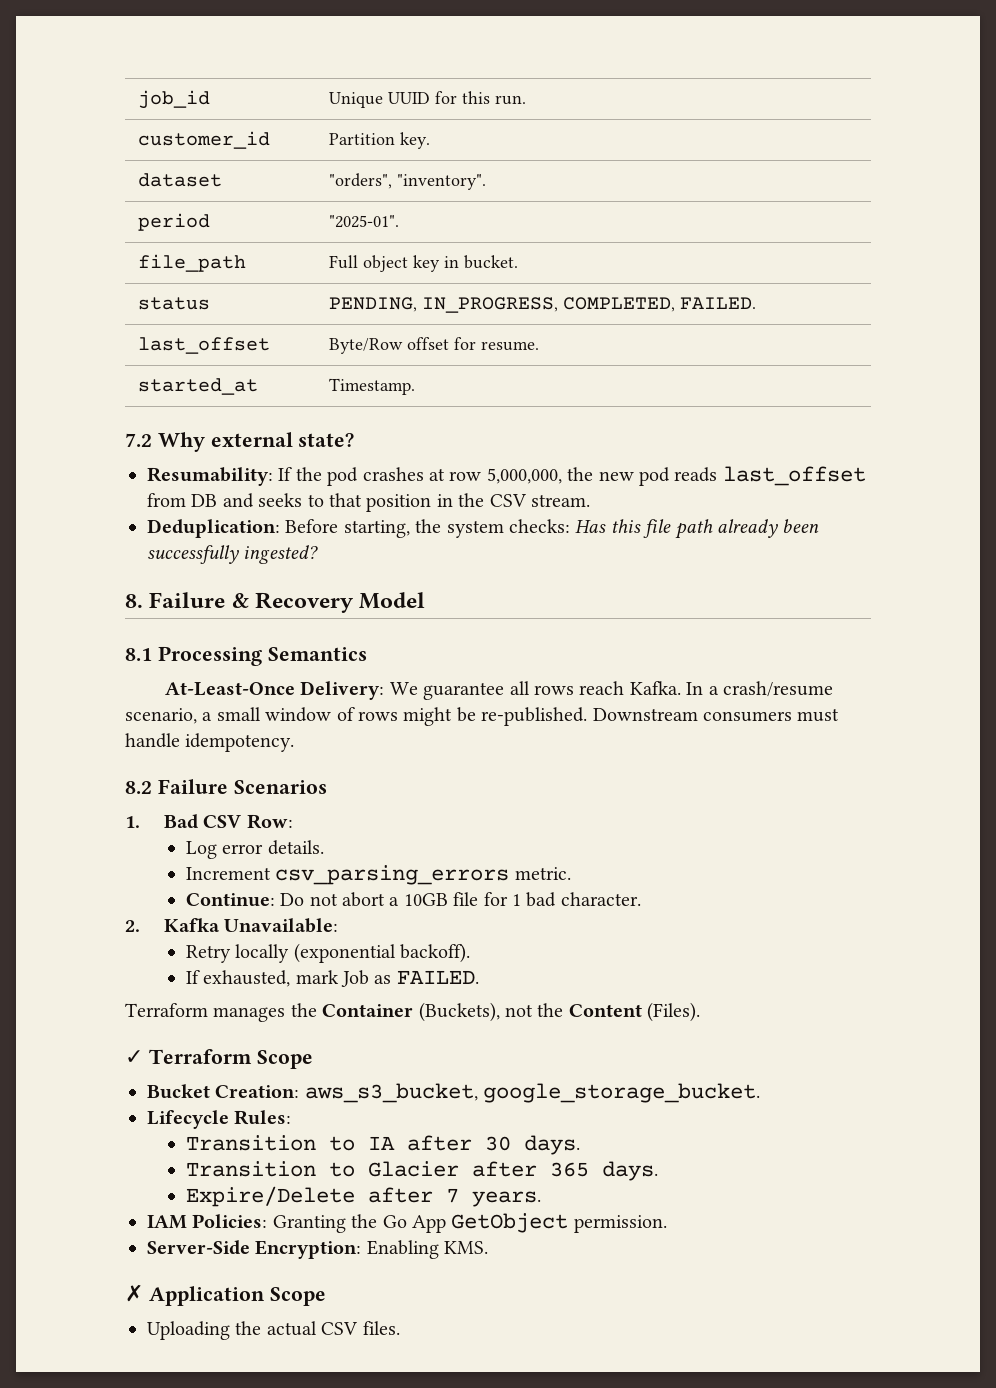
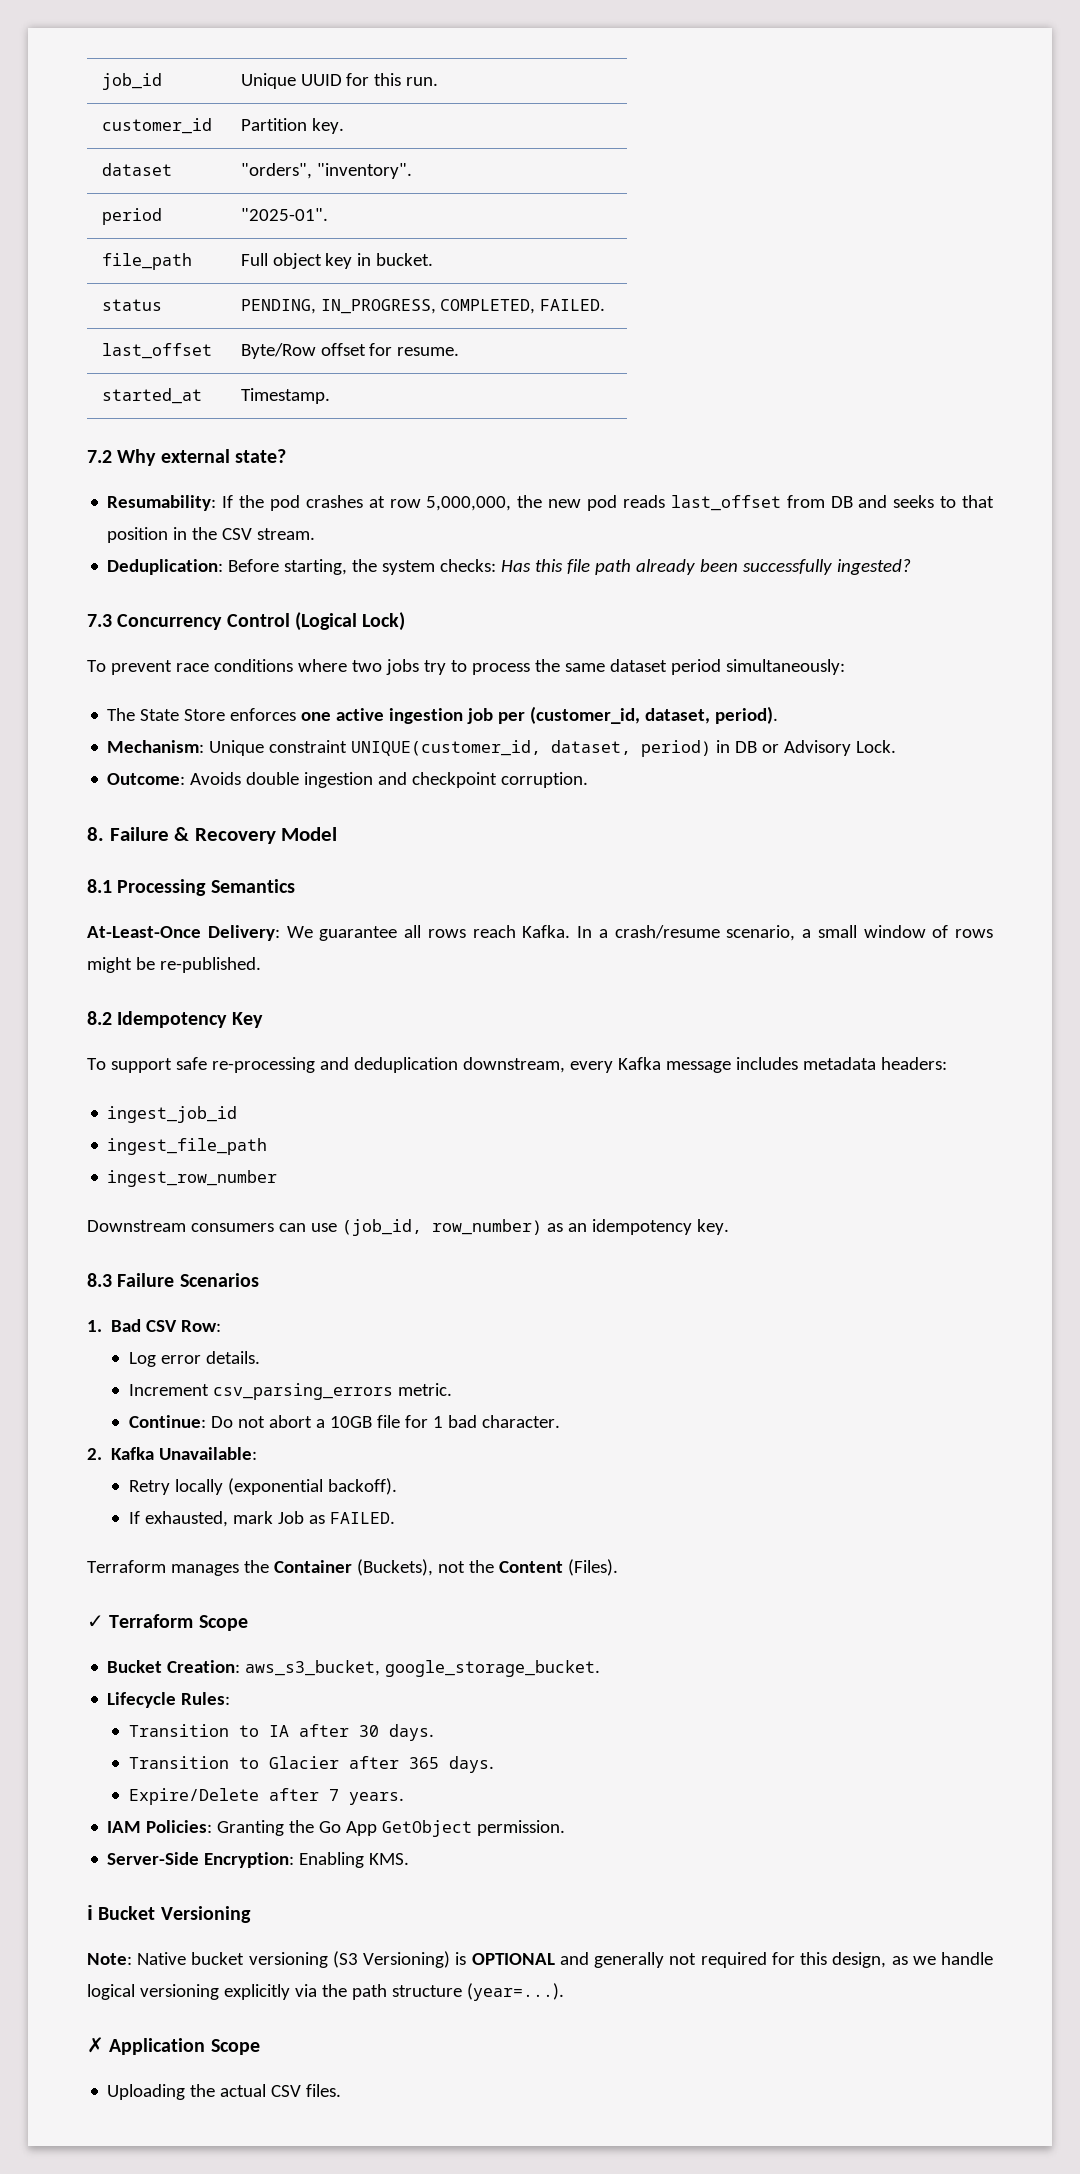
(319, 554) none -> [87,612,406,631] [87,659,845,675] [107,706,779,724] [107,740,897,757] [107,772,589,788] // 7.3 Concurrency Control (Logical Lock) // To prevent race conditions where two jobs try to process the same dataset period simultaneously: // The State Store enforces one active ingestion job per (customer_id, dataset, period). // Mechanism: Unique constraint UNIQUE(customer_id, dataset, period) in DB or Advisory Lock. // Outcome: Avoids double ingestion and checkpoint corruption.
[592,708,840,722] [125,733,295,752] [125,781,152,794] Downstream consumers must handle idempotency. // 8.2 -> [87,1011,263,1028] [87,1057,947,1073] [107,1106,238,1123] [107,1138,268,1155] [107,1170,278,1187] [87,1219,729,1236] [87,1273,112,1287] // 8.2 Idempotency Key // To support safe re-processing and deduplication downstream, every Kafka message includes metadata headers: // ingest_job_id // ingest_file_path // ingest_row_number // Downstream consumers can use (job_id, row_number) as an idempotency key. // 8.3
(489, 1247) none -> [87,1905,251,1923] [87,1951,994,1968] [87,1983,564,2001] // ℹ Bucket Versioning // Note: Native bucket versioning (S3 Versioning) is OPTIONAL and generally not required for this design, as we handle logical versioning explicitly via the path structure (year=...).

